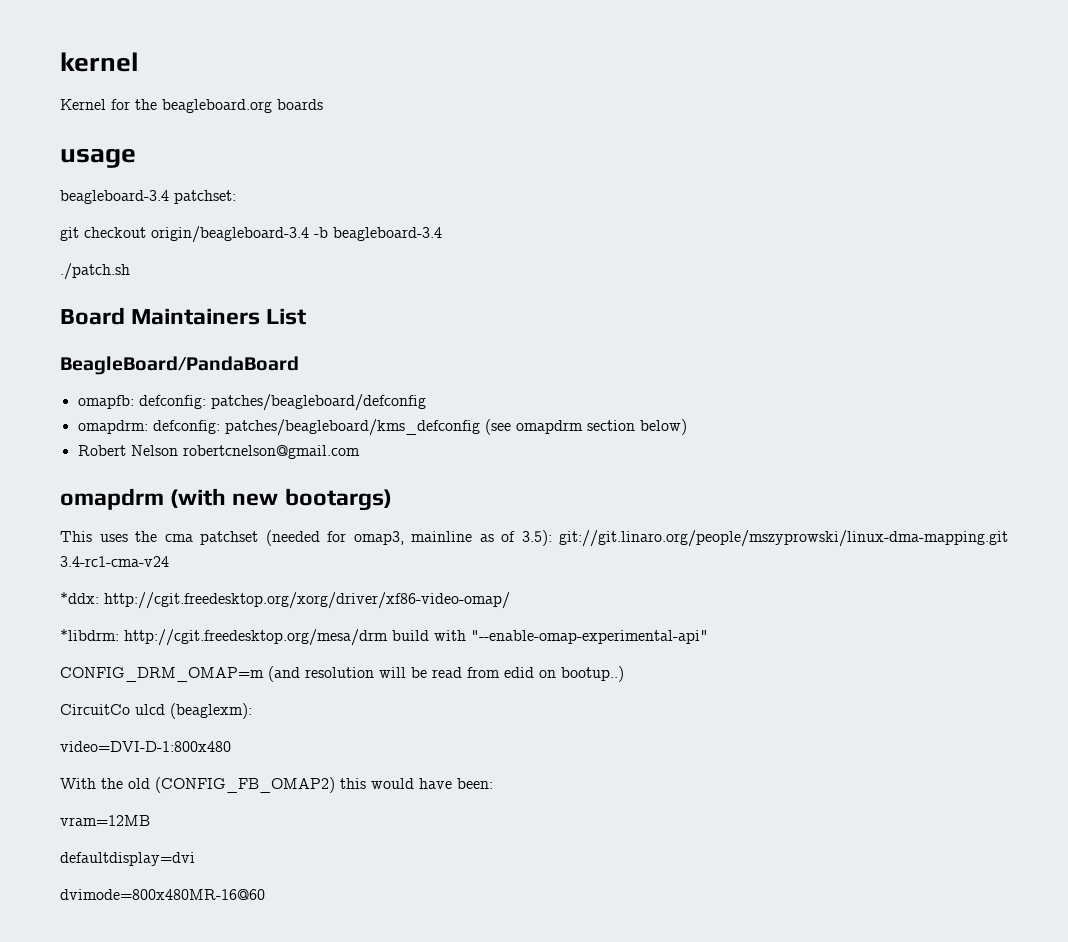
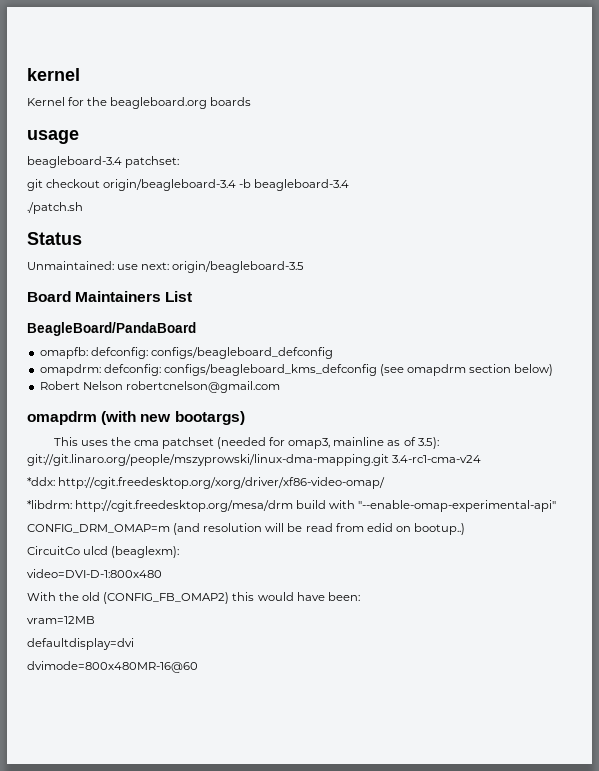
(130, 271) none -> [27,232,82,245] [27,261,305,273] // Status // Unmaintained: use next: origin/beagleboard-3.5
[210,394,426,411] patches/beagleboard/defconfig -> [150,347,333,359] configs/beagleboard_defconfig
[224,419,480,436] patches/beagleboard/kms_defconfig -> [163,364,377,376] configs/beagleboard_kms_defconfig

